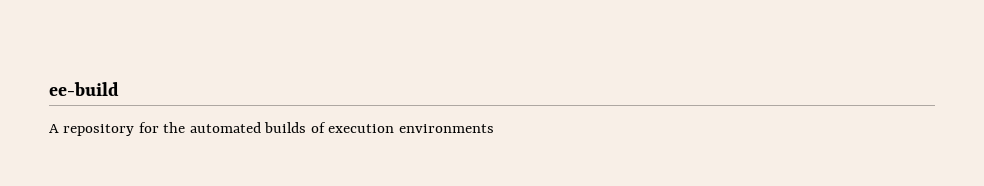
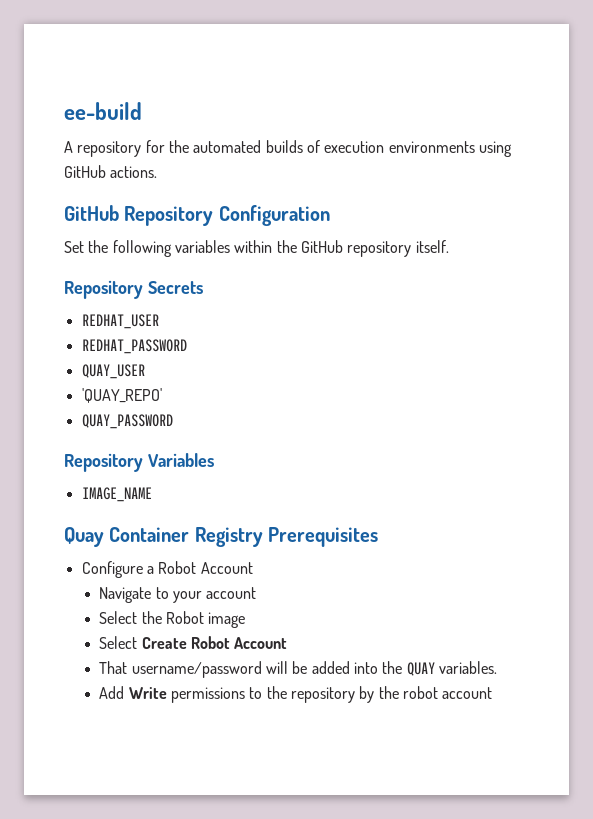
(494, 128) none -> [478,141,512,157] [64,165,158,178] [64,205,330,226] [64,240,449,257] [64,280,203,299] [81,314,159,329] [81,339,187,354] [81,364,145,379] [81,388,162,403] [81,414,173,429] [64,453,214,472] [81,487,152,502] [64,527,379,547] [81,561,253,578] [99,587,257,603] [99,611,246,628] [99,636,288,649] [99,661,497,678] [99,686,493,703] using GitHub actions. // GitHub Repository Configuration // Set the following variables within the GitHub repository itself. // Repository Secrets // REDHAT_USER // REDHAT_PASSWORD // QUAY_USER // 'QUAY_REPO' // QUAY_PASSWORD // Repository Variables // IMAGE_NAME // Quay Container Registry Prerequisites // Configure a Robot Account // Navigate to your account // Select the Robot image // Select Create Robot Account // That username/password will be added into the QUAY variables. // Add Write permissions to the repository by the robot account

